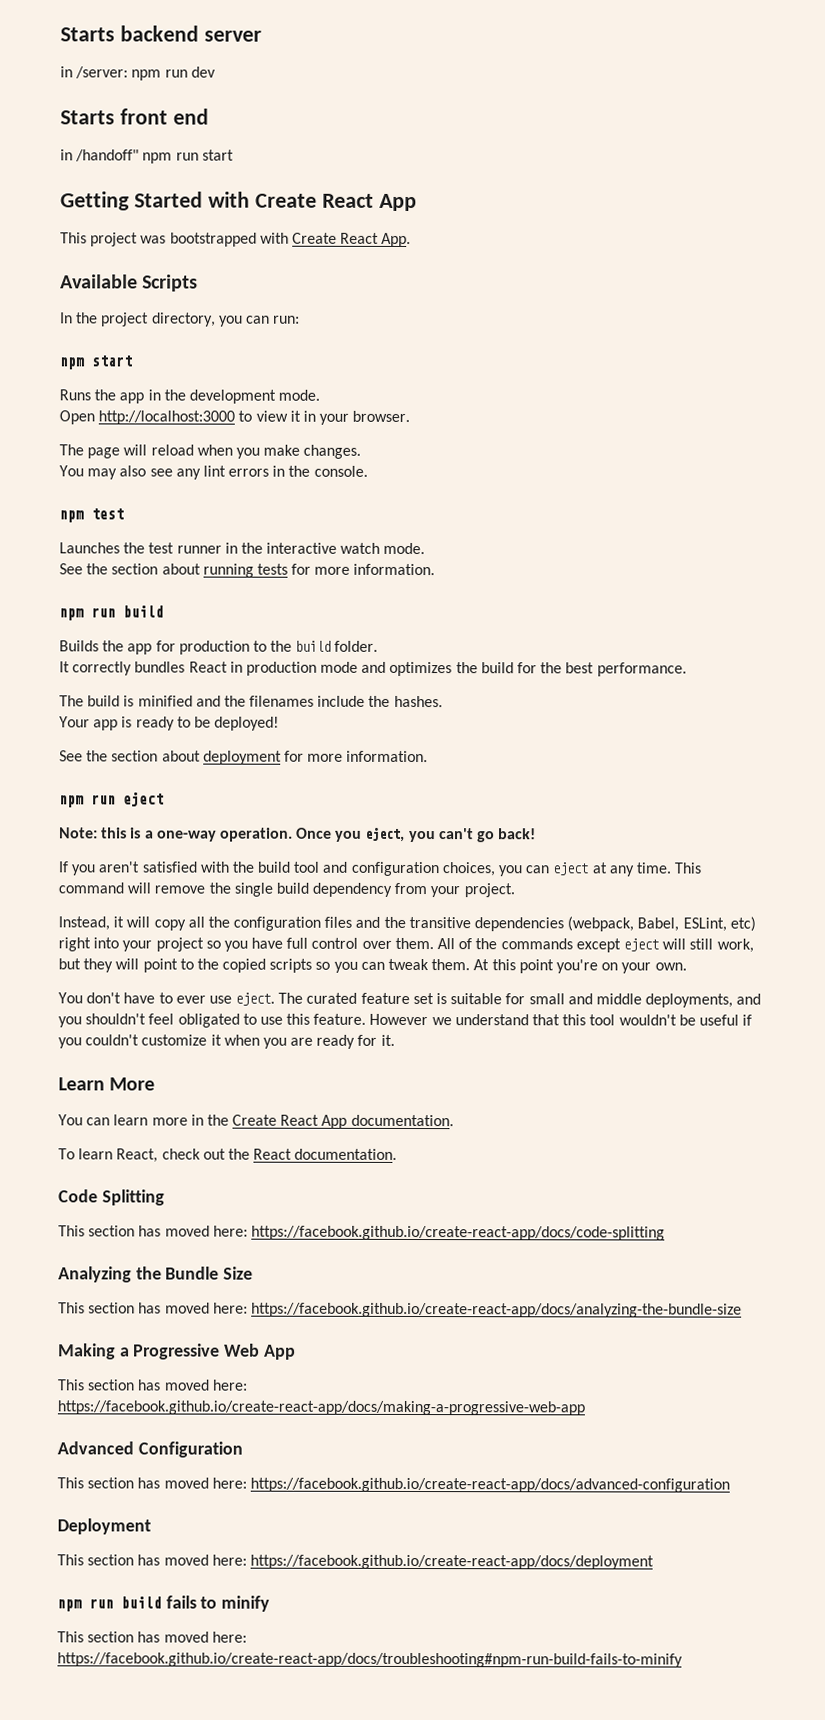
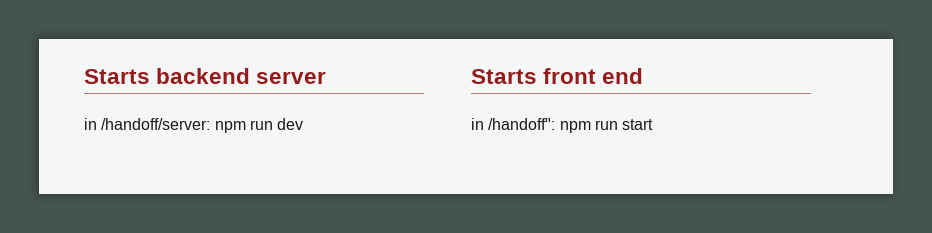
[75,66,129,79] /server: -> [101,118,211,130] /handoff/server:
[75,149,140,162] /handoff" -> [488,118,556,130] /handoff":
[60,191,417,212] [60,232,412,247] [60,274,199,292] [60,312,301,327] [59,355,132,370] [59,389,321,404] [59,410,411,425] [59,444,362,459] [59,465,368,480] [59,508,124,523] [59,542,426,555] [59,563,436,578] [59,605,164,621] [59,640,379,655] [59,661,687,677] [59,695,443,708] [59,716,280,731] [59,750,429,765] [59,791,164,808] [59,827,537,843] [58,861,702,877] [58,882,515,898] [58,916,756,932] [58,937,754,953] [58,958,687,974] [58,992,762,1008] [58,1013,753,1028] [58,1034,395,1049] [58,1077,156,1091] [58,1114,454,1129] [58,1148,398,1163] [58,1189,165,1206] [58,1225,665,1241] [58,1266,254,1283] [58,1302,742,1318] [58,1343,296,1360] [57,1379,248,1391] [57,1400,585,1416] [57,1441,243,1458] [57,1477,730,1493] [57,1518,151,1535] [57,1554,654,1570] [57,1595,271,1612] [57,1631,247,1643] [57,1652,683,1668] // Getting Started with Create React App // This project was bootstrapped with Create React App. // Available Scripts // In the project directory, you can run: // npm start // Runs the app in the development mode. // Open http://localhost:3000 to view it in your browser. // The page will reload when you make changes. // You may also see any lint errors in the console. // npm test // Launches the test runner in the interactive watch mode. // See the section about running tests for more information. // npm run build // Builds the app for production to the build folder. // It correctly bundles React in production mode and optimizes the build for the best performance. // The build is minified and the filenames include the hashes. // Your app is ready to be deployed! // See the section about deployment for more information. // npm run eject // Note: this is a one-way operation. Once you eject, you can't go back! // If you aren't satisfied with the build tool and configuration choices, you can eject at any time. This command will remove the single build dependency from your project. // Instead, it will copy all the configuration files and the transitive dependencies (webpack, Babel, ESLint, etc) right into your project so you have full control over them. All of the commands except eject will still work, but they will point to the copied scripts so you can tweak them. At this point you're on your own. // You don't have to ever use eject. The curated feature set is suitable for small and middle deployments, and you shouldn't feel obligated to use this feature. However we understand that this tool wouldn't be useful if you couldn't customize it when you are ready for it. // Learn More // You can learn more in the Create React App documentation. // To learn React, check out the React documentation. // Code Splitting // This section has moved here: https://facebook.github.io/create-react-app/docs/code-splitting // Analyzing the Bundle Size // This section has moved here: https://facebook.github.io/create-react-app/docs/analyzing-the-bundle-size // Making a Progressive Web App // This section has moved here: https://facebook.github.io/create-react-app/docs/making-a-progressive-web-app // Advanced Configuration // This section has moved here: https://facebook.github.io/create-react-app/docs/advanced-configuration // Deployment // This section has moved here: https://facebook.github.io/create-react-app/docs/deployment // npm run build fails to minify // This section has moved here: https://facebook.github.io/create-react-app/docs/troubleshooting#npm-run-build-fails-to-minify -> (654, 124) none

